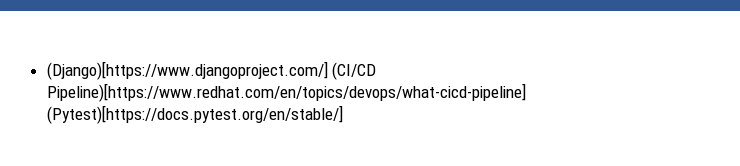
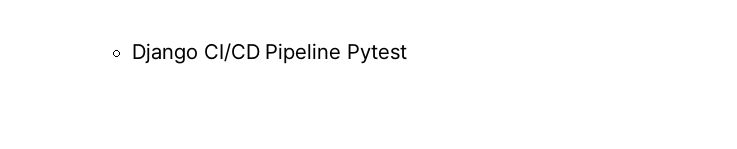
[46,61,377,80] [46,83,526,102] [46,105,343,124] (Django)[https://www.djangoproject.com/] (CI/CD Pipeline)[https://www.redhat.com/en/topics/devops/what-cicd-pipeline] (Pytest)[https://docs.pytest.org/en/stable/] -> [132,43,408,64] Django CI/CD Pipeline Pytest

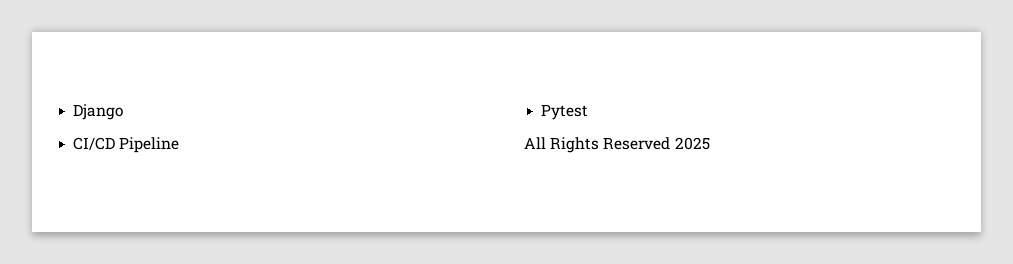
(199, 53) none -> (124, 112) //
(342, 53) none -> (180, 145) //
(408, 54) none -> [524,137,710,153] // All Rights Reserved 2025

